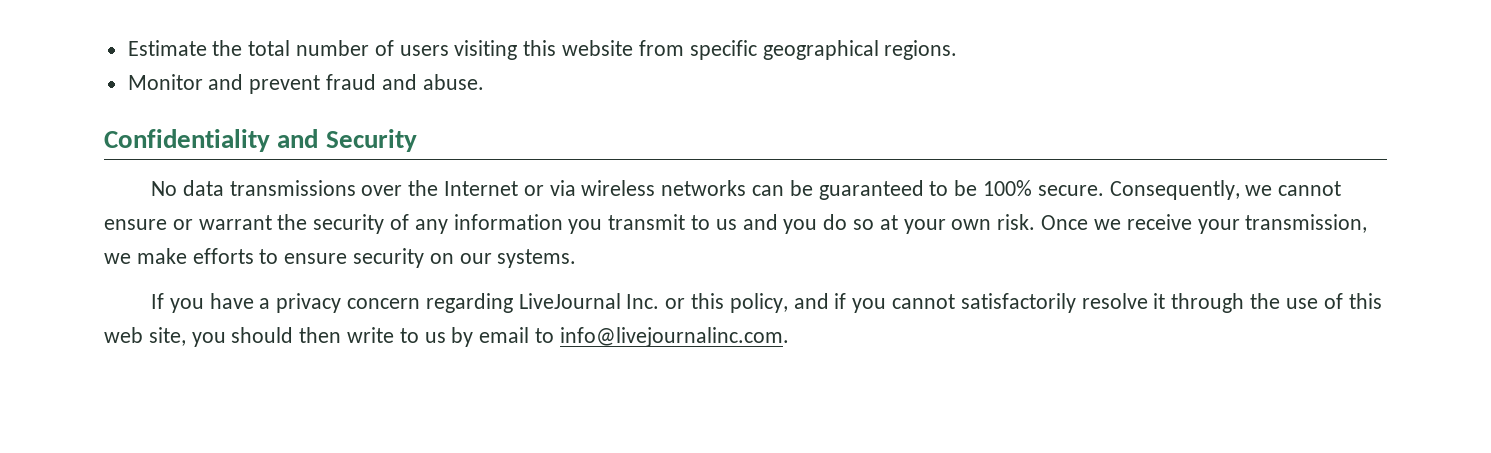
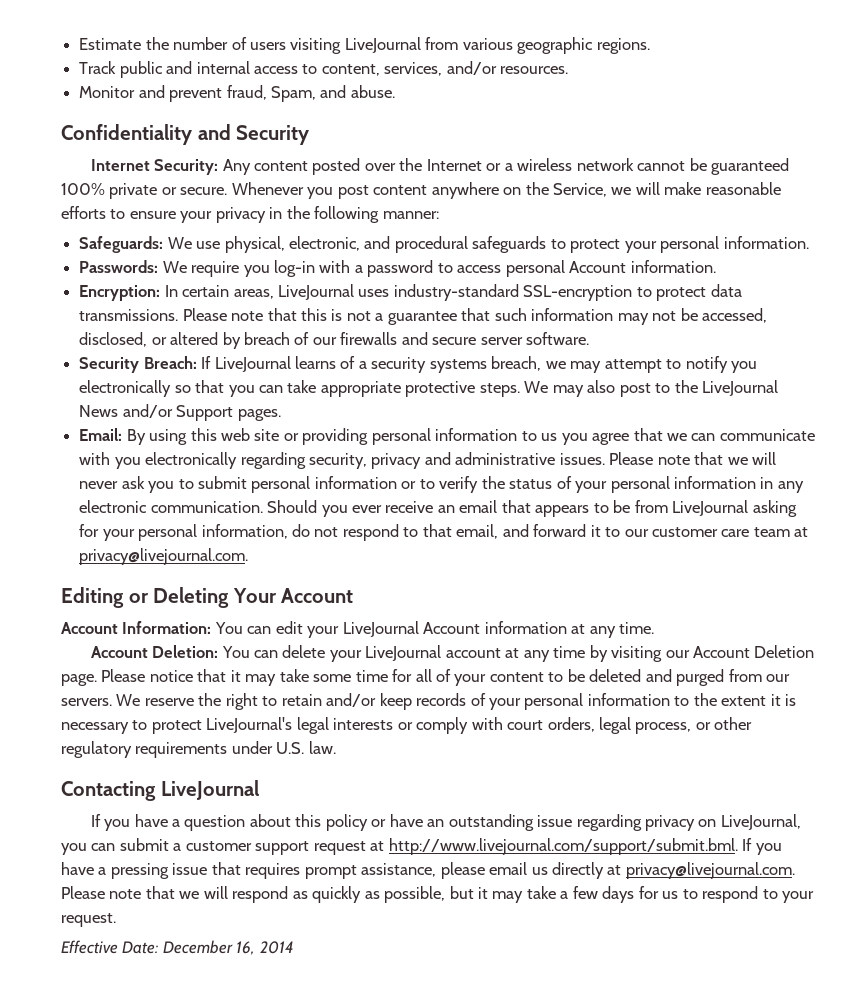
[248,40,291,56] total -> (169, 43) none
[523,40,958,60] this website from specific geographical regions. -> [344,37,650,54] [79,61,569,78] LiveJournal from various geographic regions. // Track public and internal access to content, services, and/or resources.
[326,74,377,90] fraud -> [226,85,316,102] fraud, Spam,
[150,180,1342,200] [104,214,1368,234] [104,248,577,268] [150,293,1382,313] [104,327,789,347] No data transmissions over the Internet or via wireless networks can be guaranteed to be 100% secure. Consequently, we cannot ensure or warrant the security of any information you transmit to us and you do so at your own risk. Once we receive your transmission, we make efforts to ensure security on our systems. // If you have a privacy concern regarding LiveJournal Inc. or this policy, and if you cannot satisfactorily resolve it through the use of this web site, you should then write to us by email to info@livejournalinc.com. -> [90,158,790,175] [61,182,781,199] [61,206,439,223] [79,236,809,253] [79,260,716,277] [79,284,742,301] [79,308,767,325] [79,332,590,349] [79,356,757,373] [79,380,778,397] [79,404,281,421] [79,428,815,445] [79,452,777,469] [79,476,804,493] [79,500,797,517] [79,524,809,541] [79,548,249,565] [61,587,354,608] [61,621,654,638] [90,645,815,662] [61,669,791,686] [61,693,797,710] [61,717,753,734] [61,741,336,758] [61,780,259,801] [90,814,801,831] [61,838,782,855] [61,862,795,879] [61,886,815,903] [61,913,116,927] [61,940,294,955] Internet Security: Any content posted over the Internet or a wireless network cannot be guaranteed 100% private or secure. Whenever you post content anywhere on the Service, we will make reasonable efforts to ensure your privacy in the following manner: // Safeguards: We use physical, electronic, and procedural safeguards to protect your personal information. // Passwords: We require you log-in with a password to access personal Account information. // Encryption: In certain areas, LiveJournal uses industry-standard SSL-encryption to protect data transmissions. Please note that this is not a guarantee that such information may not be accessed, disclosed, or altered by breach of our firewalls and secure server software. // Security Breach: If LiveJournal learns of a security systems breach, we may attempt to notify you electronically so that you can take appropriate protective steps. We may also post to the LiveJournal News and/or Support pages. // Email: By using this web site or providing personal information to us you agree that we can communicate with you electronically regarding security, privacy and administrative issues. Please note that we will never ask you to submit personal information or to verify the status of your personal information in any electronic communication. Should you ever receive an email that appears to be from LiveJournal asking for your personal information, do not respond to that email, and forward it to our customer care team at privacy@livejournal.com. // Editing or Deleting Your Account // Account Information: You can edit your LiveJournal Account information at any time. // Account Deletion: You can delete your LiveJournal account at any time by visiting our Account Deletion page. Please notice that it may take some time for all of your content to be deleted and purged from our servers. We reserve the right to retain and/or keep records of your personal information to the extent it is necessary to protect LiveJournal's legal interests or comply with court orders, legal process, or other regulatory requirements under U.S. law. // Contacting LiveJournal // If you have a question about this policy or have an outstanding issue regarding privacy on LiveJournal, you can submit a customer support request at http://www.livejournal.com/support/submit.bml. If you have a pressing issue that requires prompt assistance, please email us directly at privacy@livejournal.com. Please note that we will respond as quickly as possible, but it may take a few days for us to respond to your request. // Effective Date: December 16, 2014

